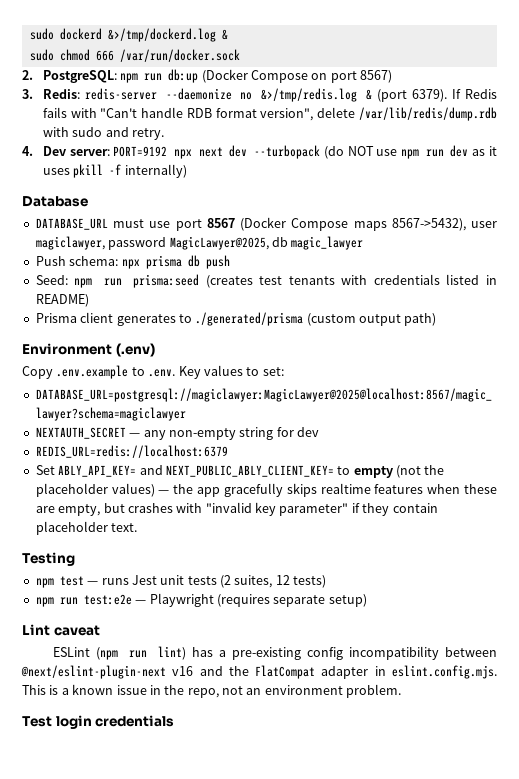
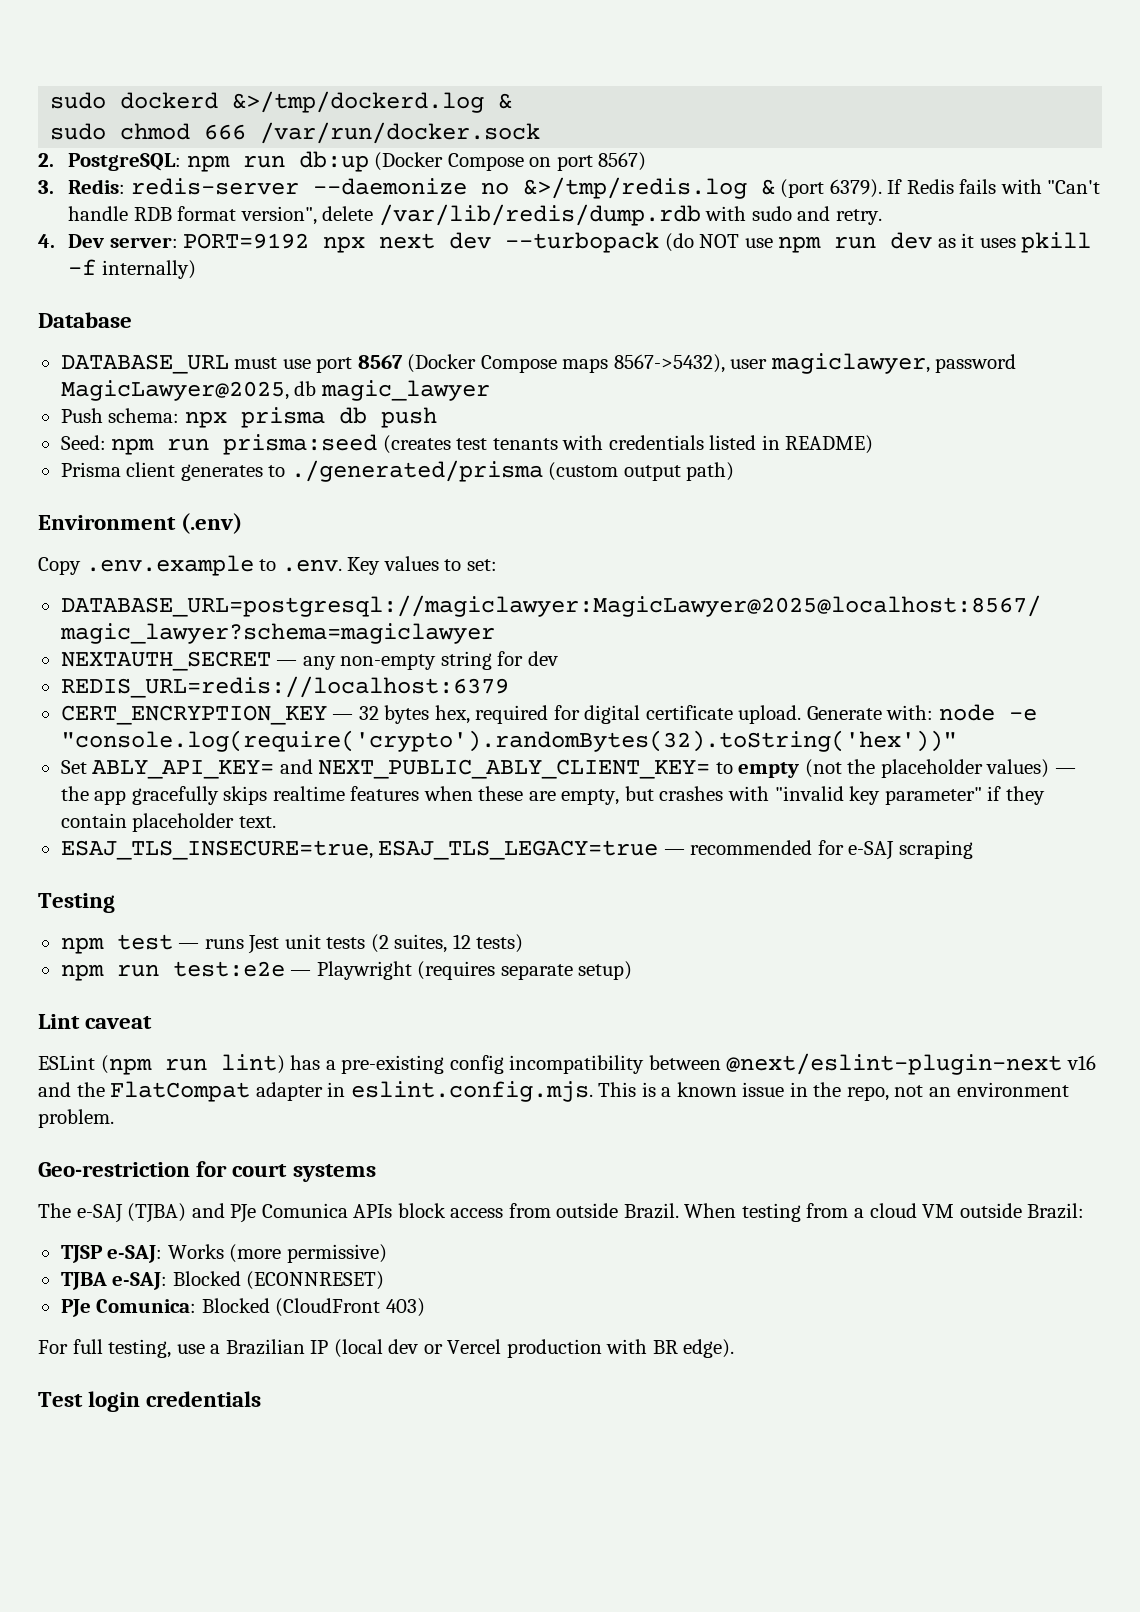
(228, 451) none -> [60,704,1037,725] [60,730,957,752] // CERT_ENCRYPTION_KEY — 32 bytes hex, required for digital certificate upload. Generate with: node -e "console.log(require('crypto').randomBytes(32).toString('hex'))"
(138, 527) none -> [60,840,973,860] // ESAJ_TLS_INSECURE=true, ESAJ_TLS_LEGACY=true — recommended for e-SAJ scraping
(402, 691) none -> [38,1161,376,1182] [38,1203,1085,1223] [60,1244,387,1263] [60,1271,385,1290] [60,1298,425,1317] [38,1339,735,1358] // Geo-restriction for court systems // The e-SAJ (TJBA) and PJe Comunica APIs block access from outside Brazil. When testing from a cloud VM outside Brazil: // TJSP e-SAJ: Works (more permissive) // TJBA e-SAJ: Blocked (ECONNRESET) // PJe Comunica: Blocked (CloudFront 403) // For full testing, use a Brazilian IP (local dev or Vercel production with BR edge).

